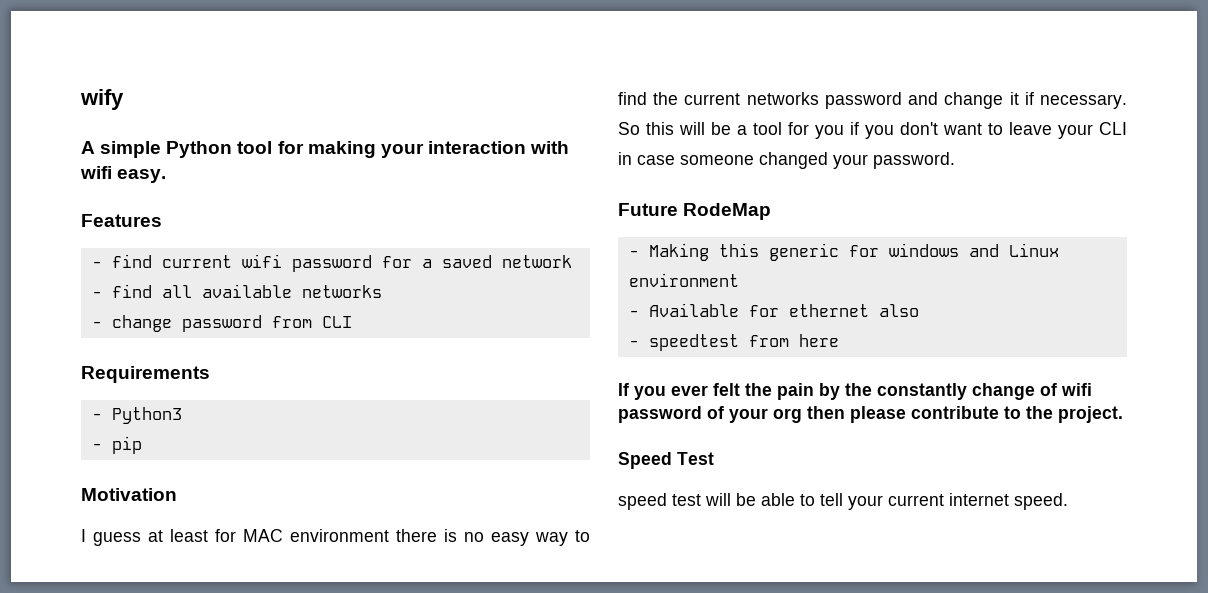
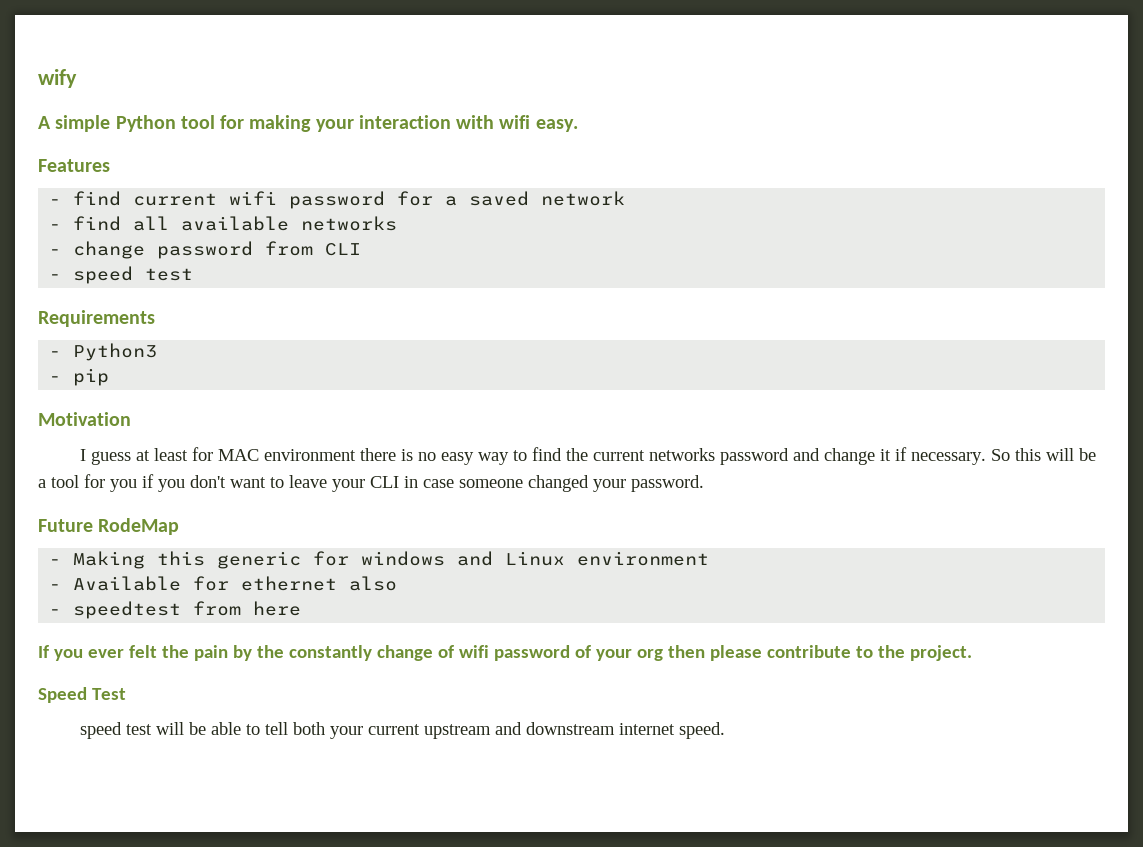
(352, 322) none -> [49,266,194,284] // - speed test
(843, 499) none -> [293,722,326,735] both
(944, 500) none -> [424,722,616,739] upstream and downstream

